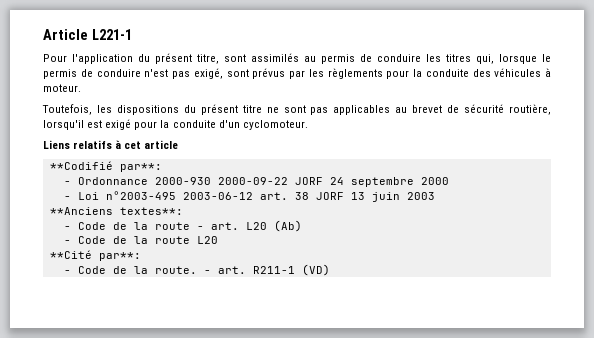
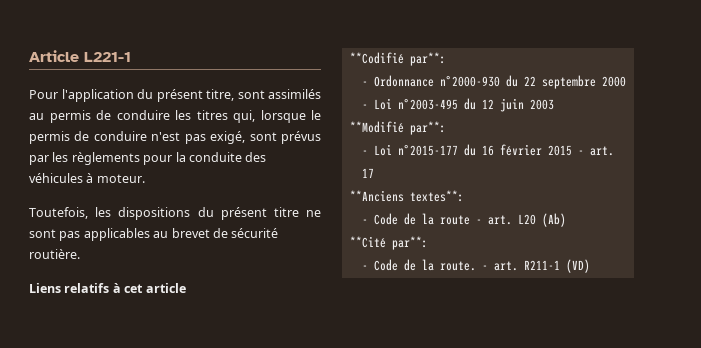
[509,104,551,115] [43,119,308,130] routière, lorsqu'il est exigé pour la conduite d'un cyclomoteur. -> [29,249,80,259] routière.
[154,177,344,185] 2000-930 2000-09-22 JORF 24 -> [439,75,536,87] n°2000-930 du 22
[182,192,435,202] 2003-06-12 art. 38 JORF 13 juin 2003 -> [463,98,554,112] [349,121,446,135] [361,144,614,156] [361,168,374,178] du 12 juin 2003 // **Modifié par**: // - Loi n°2015-177 du 16 février 2015 - art. 17
[63,236,218,244] // - Code de la route L20 -> (566, 220) none

